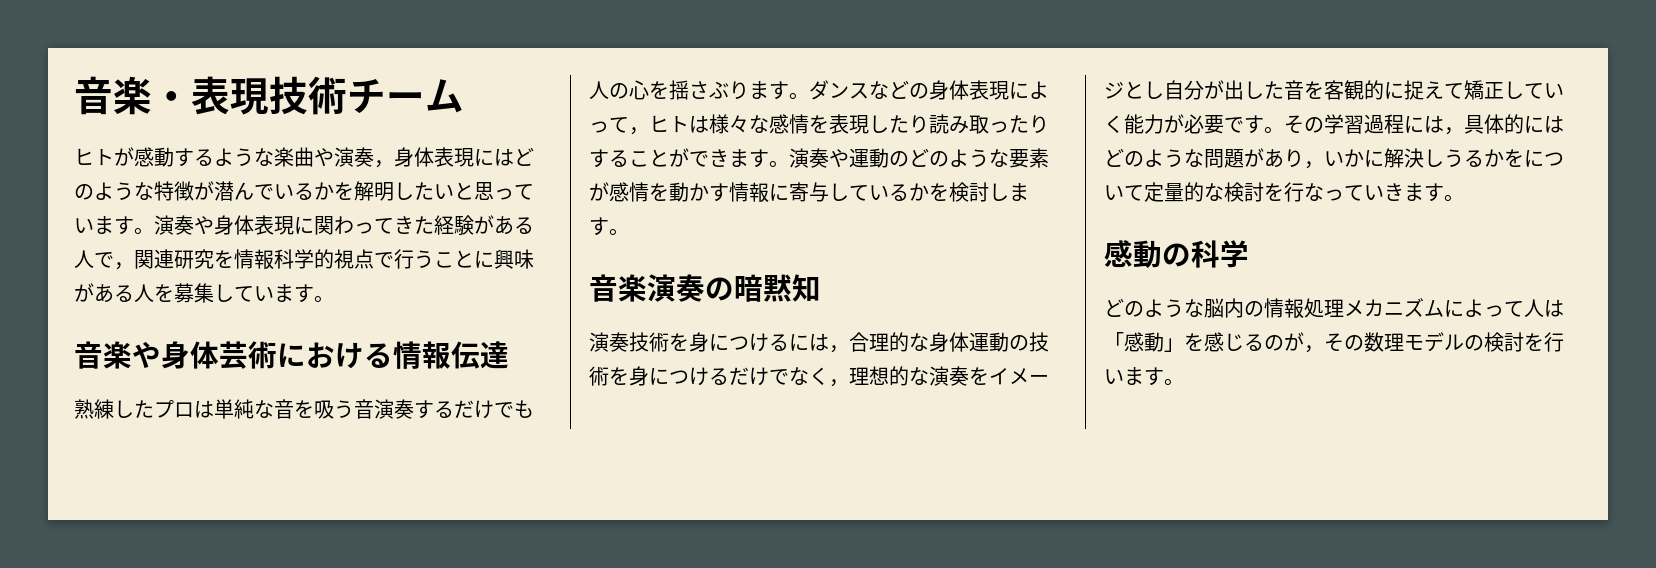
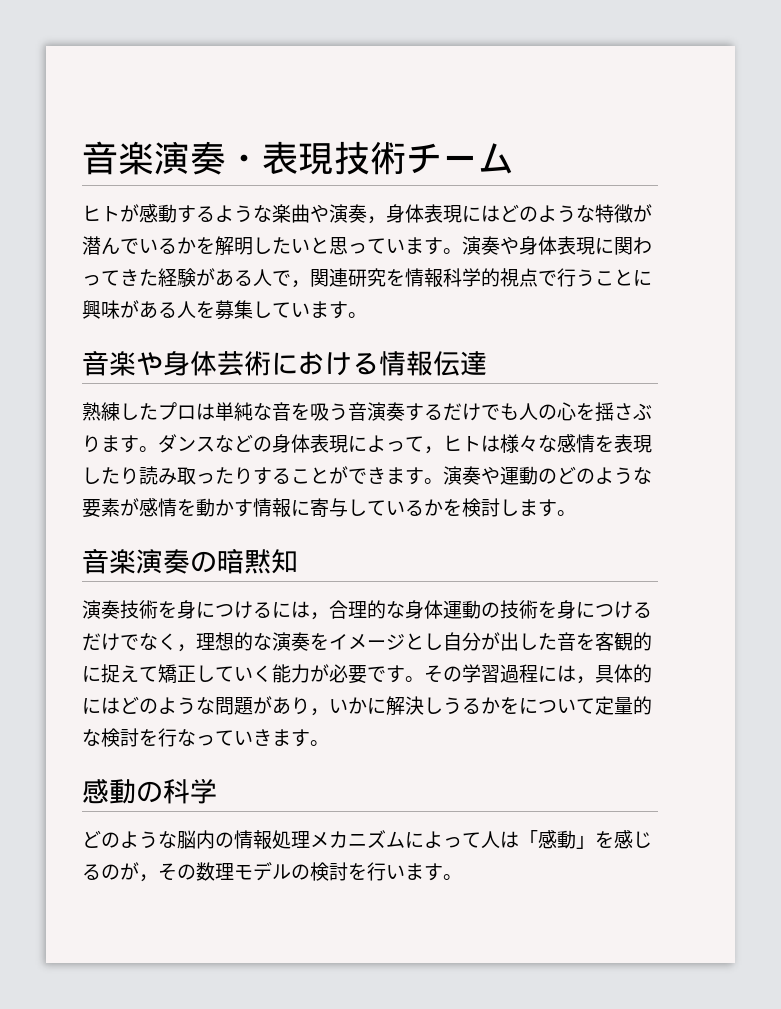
[74,76,152,115] 音楽 -> [82,141,226,175] 音楽演奏

